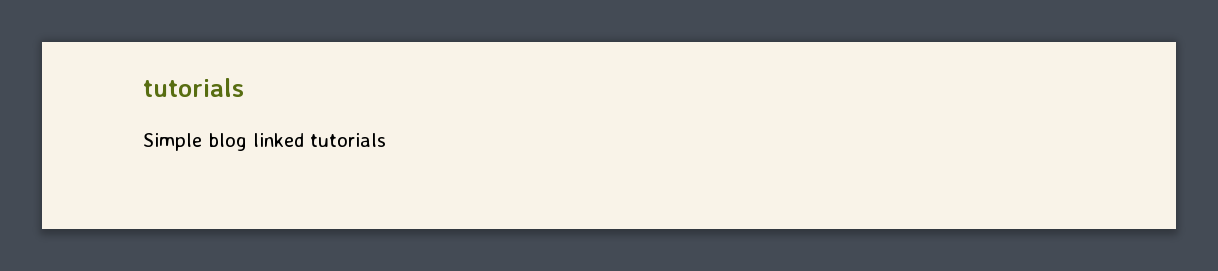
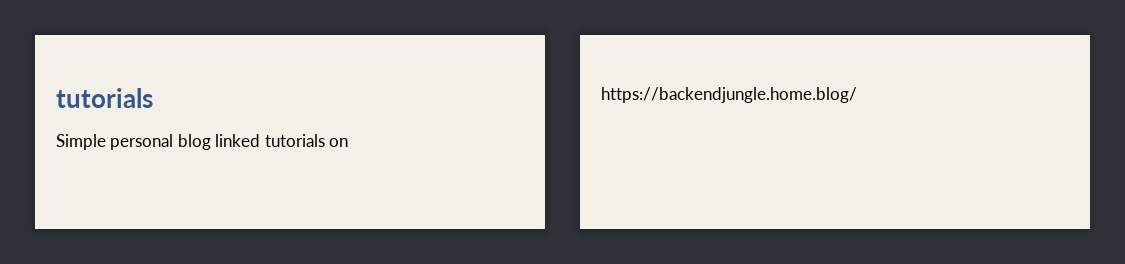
(202, 142) none -> [110,134,174,150] personal
(386, 140) none -> [329,138,349,147] [601,87,857,103] on https://backendjungle.home.blog/

